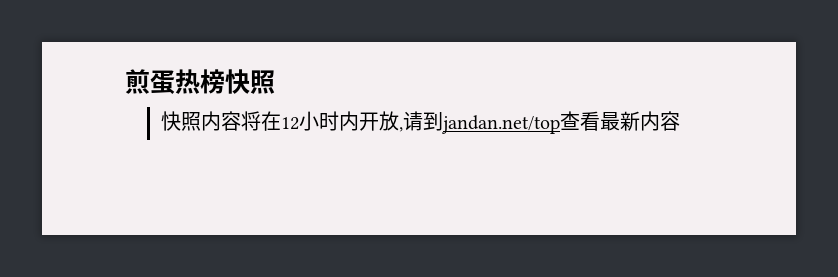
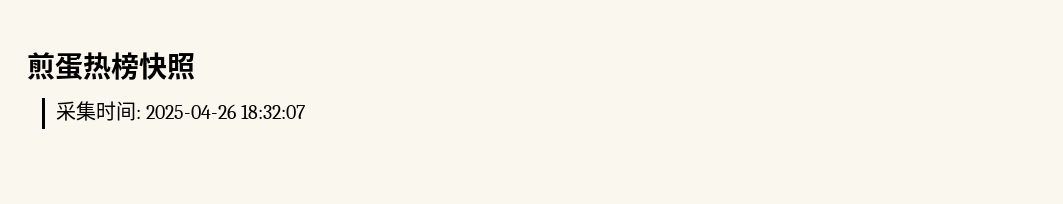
[161,111,681,134] 快照内容将在12小时内开放,请到jandan.net/top查看最新内容 -> [55,101,306,121] 采集时间: 2025-04-26 18:32:07

